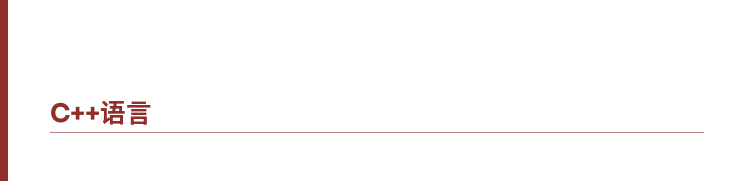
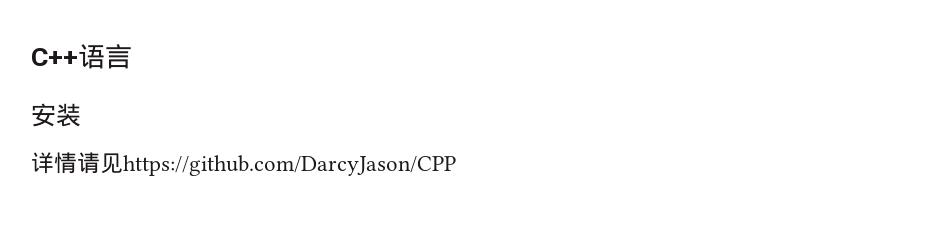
(152, 113) none -> [31,103,81,127] [31,152,456,176] // 安装 // 详情请见https://github.com/DarcyJason/CPP

